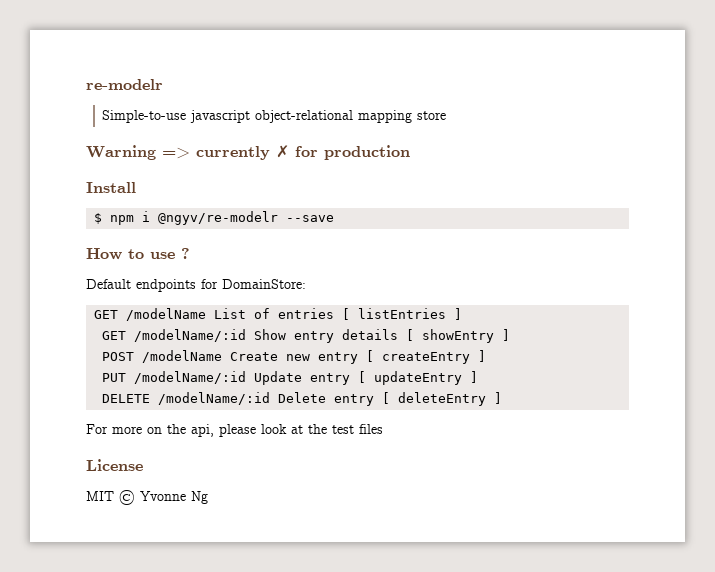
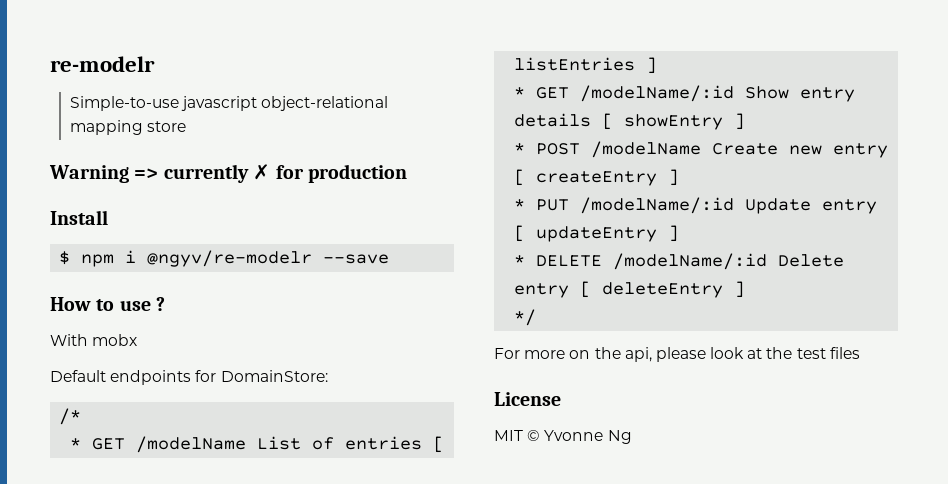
(190, 253) none -> [50,334,138,346] // With mobx
(306, 284) none -> [59,408,82,425] [70,438,82,449] /* // *
(463, 314) none -> [514,87,526,98] *
(511, 335) none -> [514,143,526,154] *
(487, 356) none -> [514,199,526,210] *
(479, 377) none -> [514,255,526,266] *
(503, 398) none -> [514,309,537,326] // */

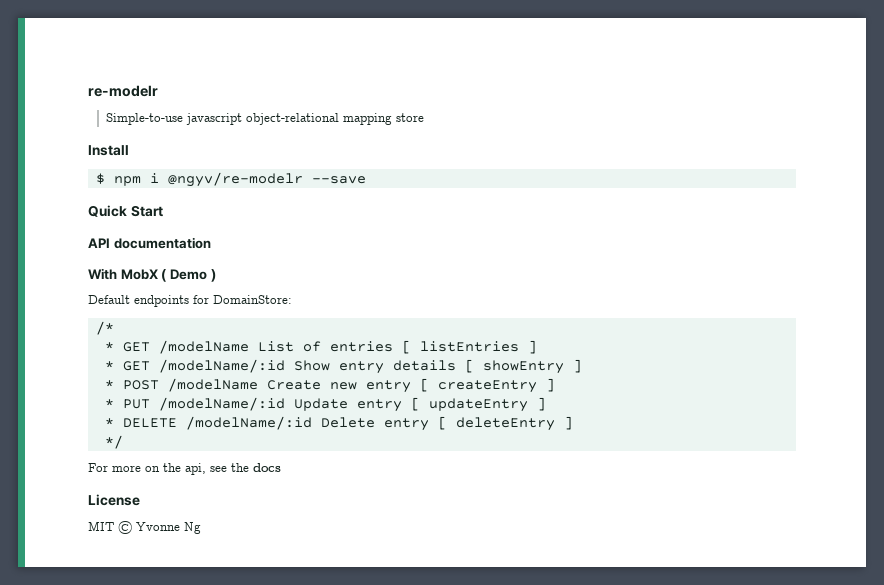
[49,164,407,183] // Warning => currently ✗ for production -> (424, 117) none
[50,297,166,311] [50,334,138,346] How to use ? // With mobx -> [88,205,163,217] [88,237,211,249] [88,268,216,282] Quick Start // API documentation // With MobX ( Demo )
[655,347,860,362] please look at the test files -> [210,463,281,472] see the docs

